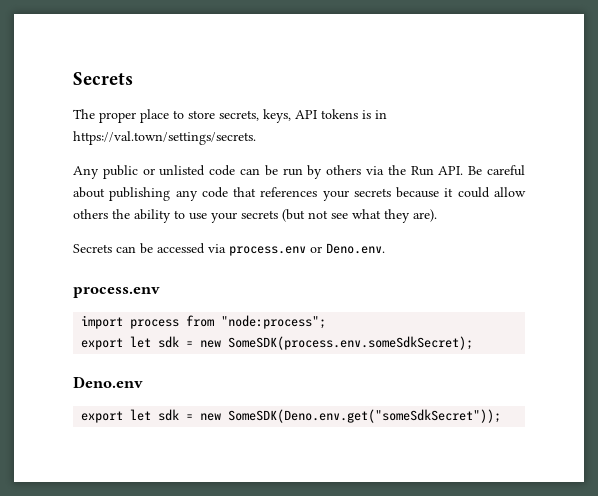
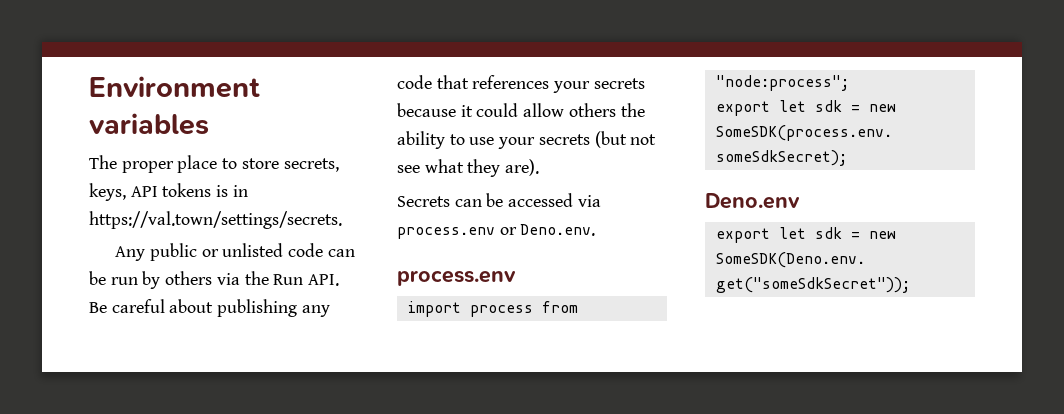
[73,72,133,85] Secrets -> [89,76,260,98] [89,113,209,135] Environment variables

